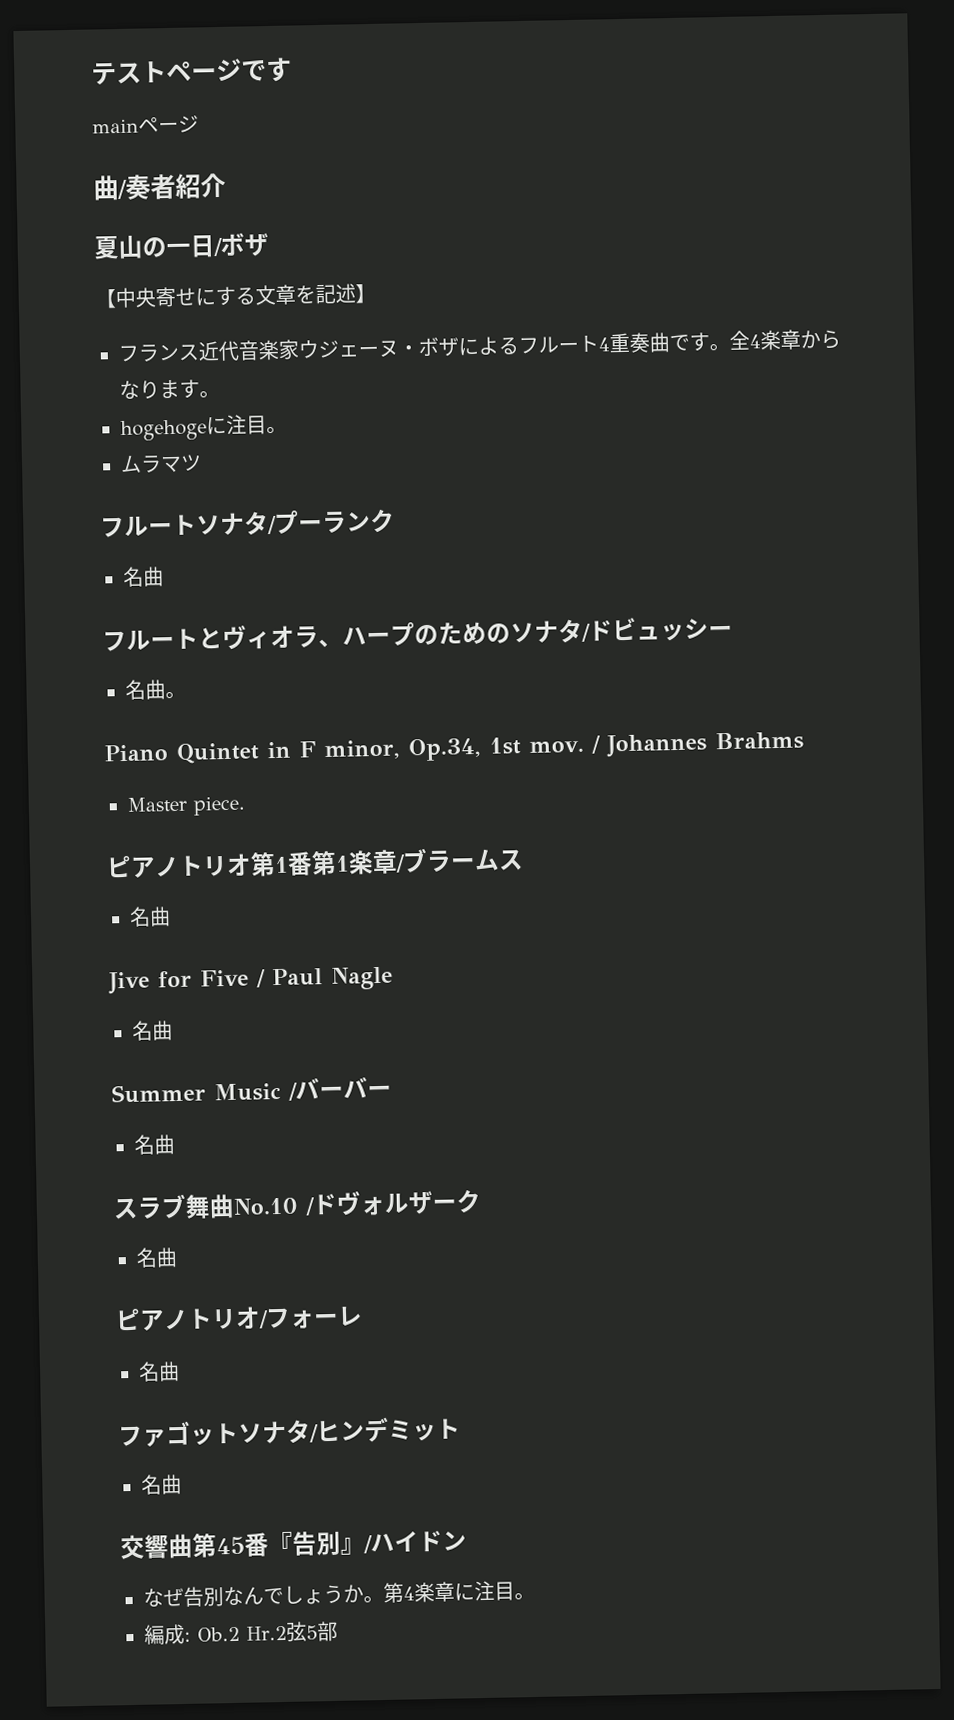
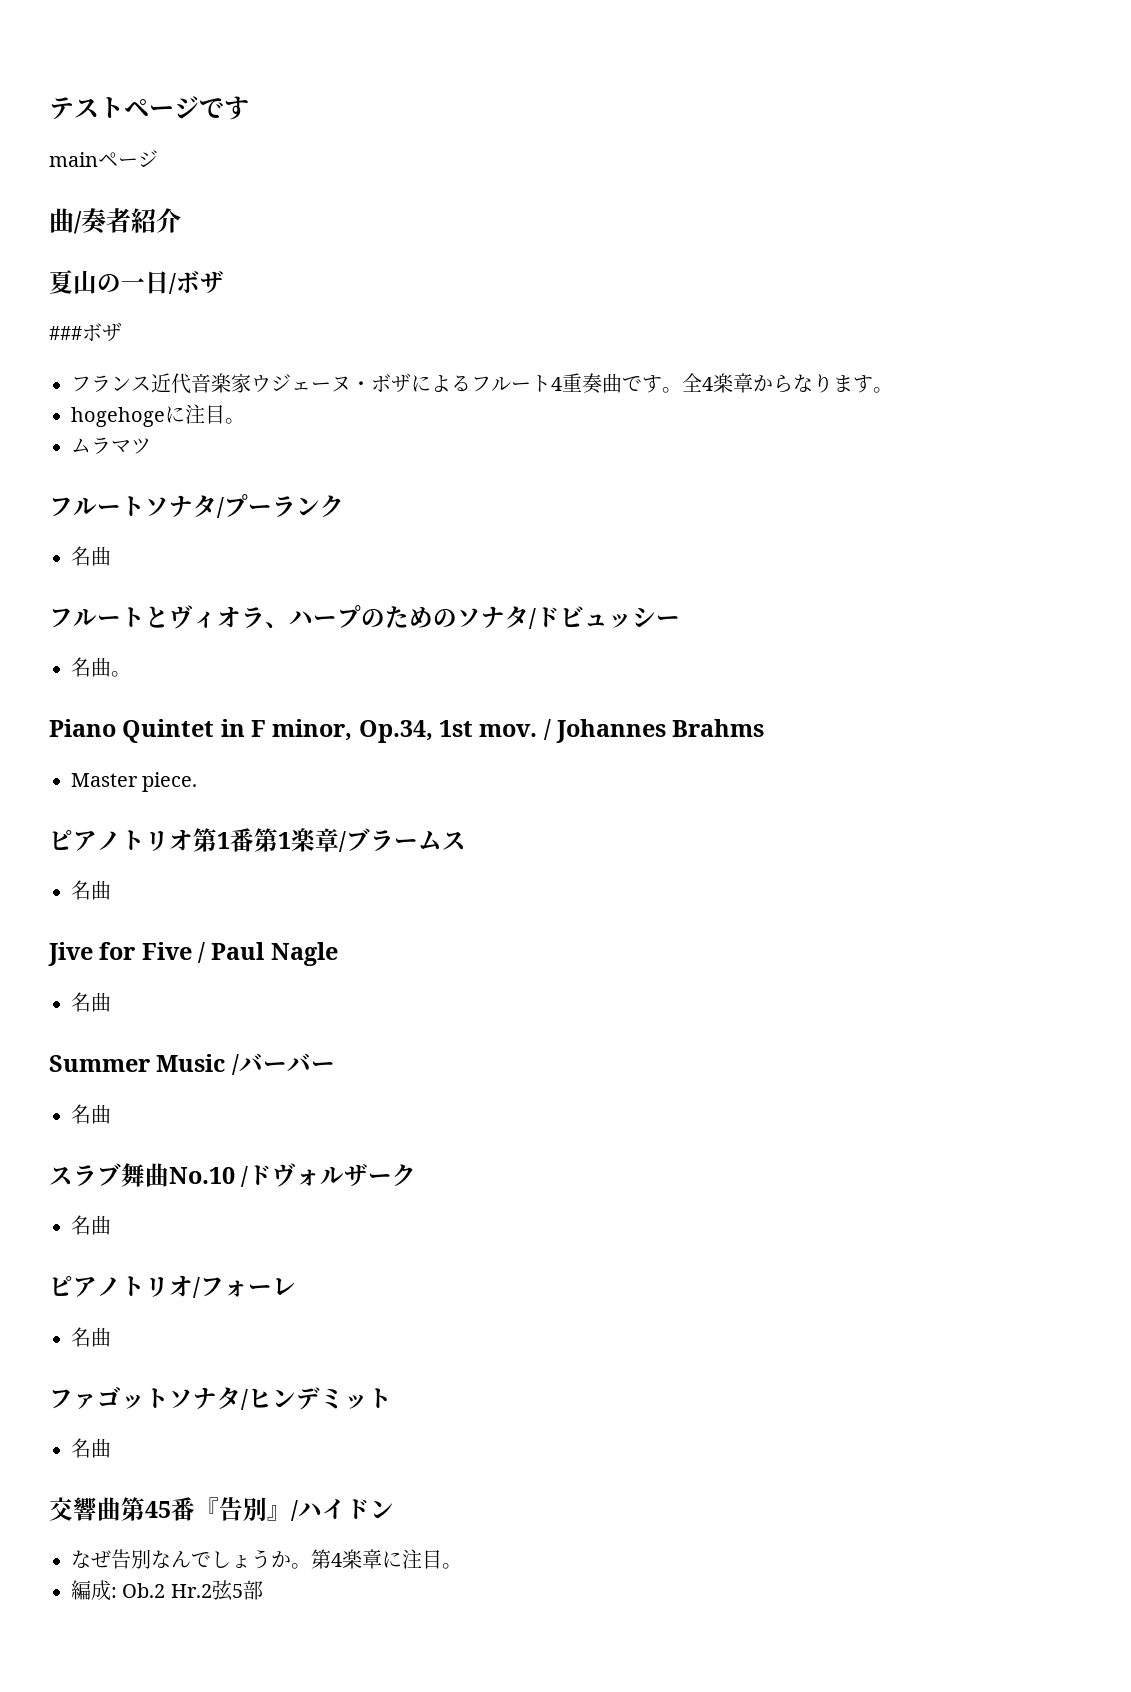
[95,283,376,309] 【中央寄せにする文章を記述】 -> [49,322,122,342] ###ボザ

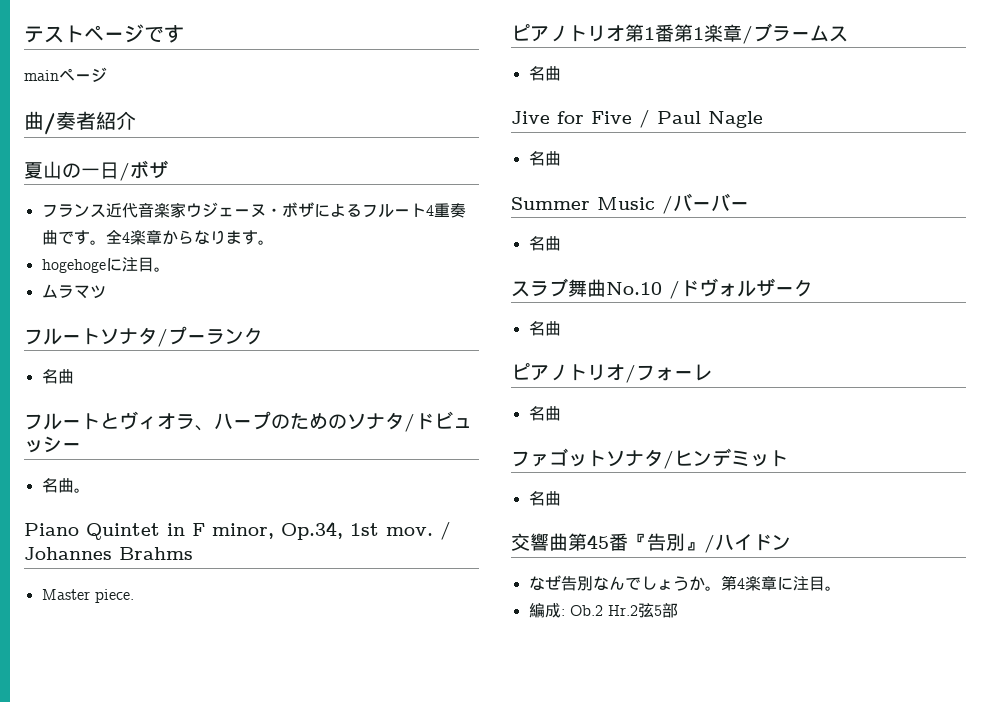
[49,322,122,342] // ###ボザ -> (168, 169) none

